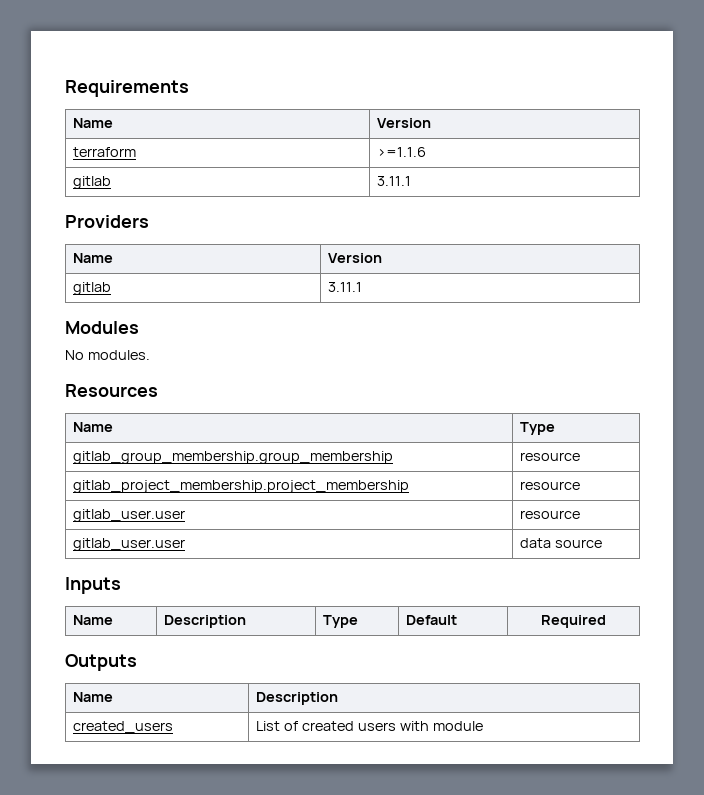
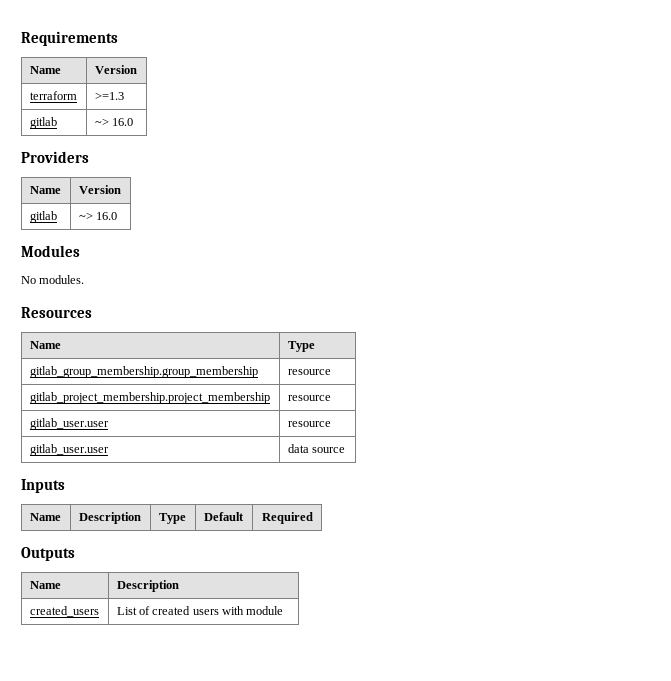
[377,147,427,157] [73,176,112,189] [377,176,412,186] >=1.1.6 // gitlab | 3.11.1 -> [94,92,124,100] [29,117,57,129] [94,118,133,126] >=1.3 // gitlab | ~> 16.0
[328,282,363,292] 3.11.1 -> [78,212,117,220] ~> 16.0

